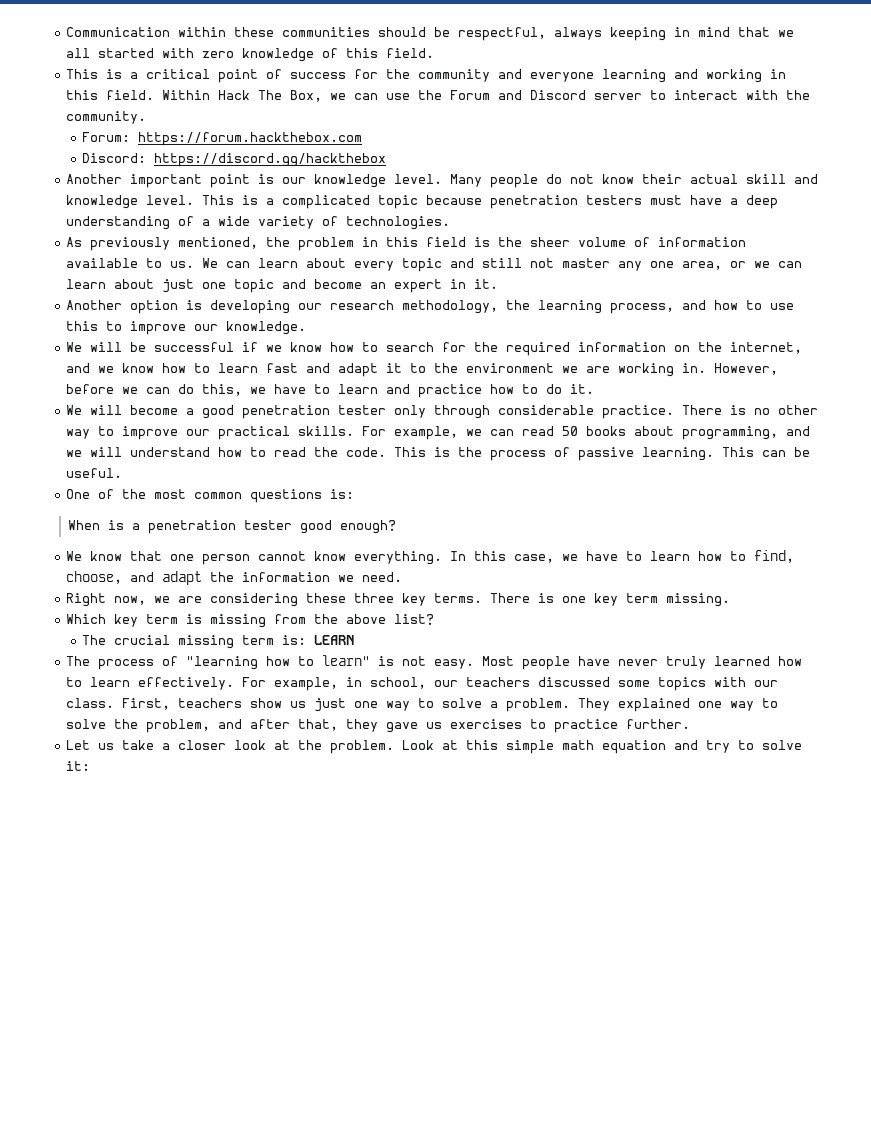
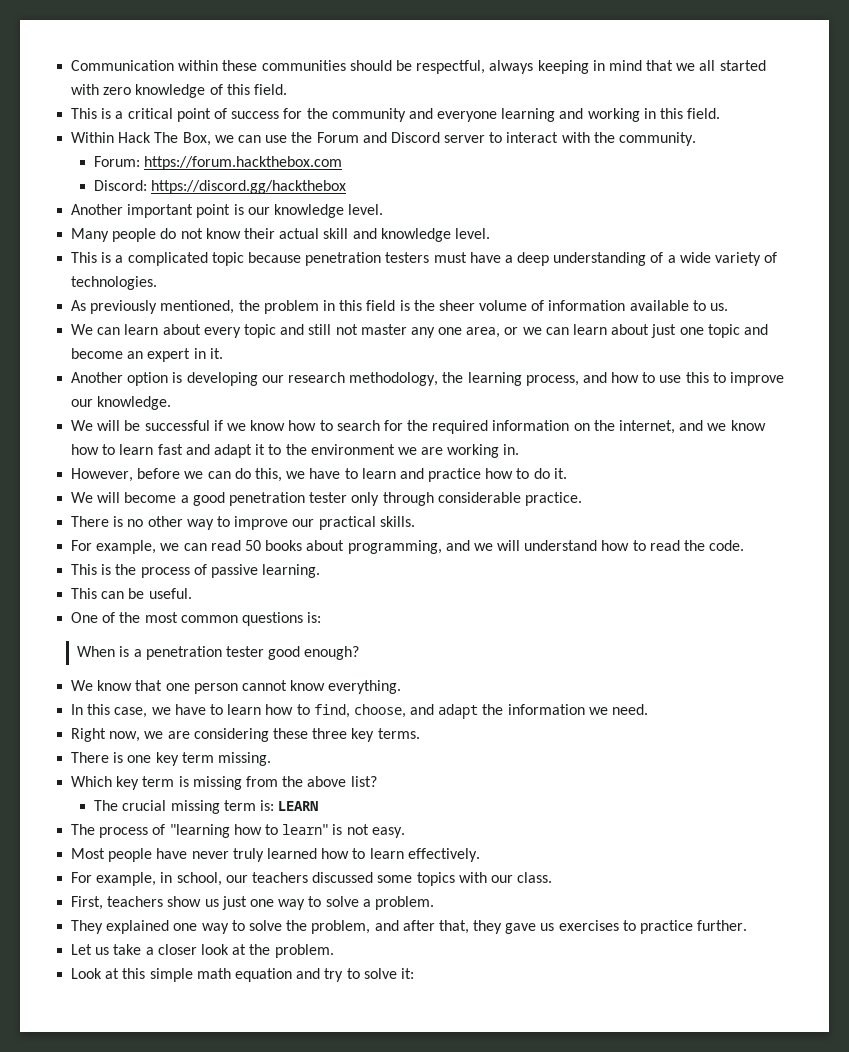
(155, 95) none -> (721, 113) //
(443, 179) none -> (384, 209) //
(195, 200) none -> (490, 233) //
(195, 264) none -> (729, 307) //
(707, 368) none -> (520, 449) //
(675, 412) none -> (582, 499) //
(355, 431) none -> (415, 521) //
(387, 452) none -> (745, 545) //
(715, 454) none -> (321, 571) //
(443, 558) none -> (402, 687) //
(483, 598) none -> (420, 733) //
(475, 664) none -> (405, 832) //
(235, 683) none -> (480, 855) //
(115, 703) none -> (553, 877) //
(571, 705) none -> (434, 903) //
(395, 747) none -> (334, 951) //

